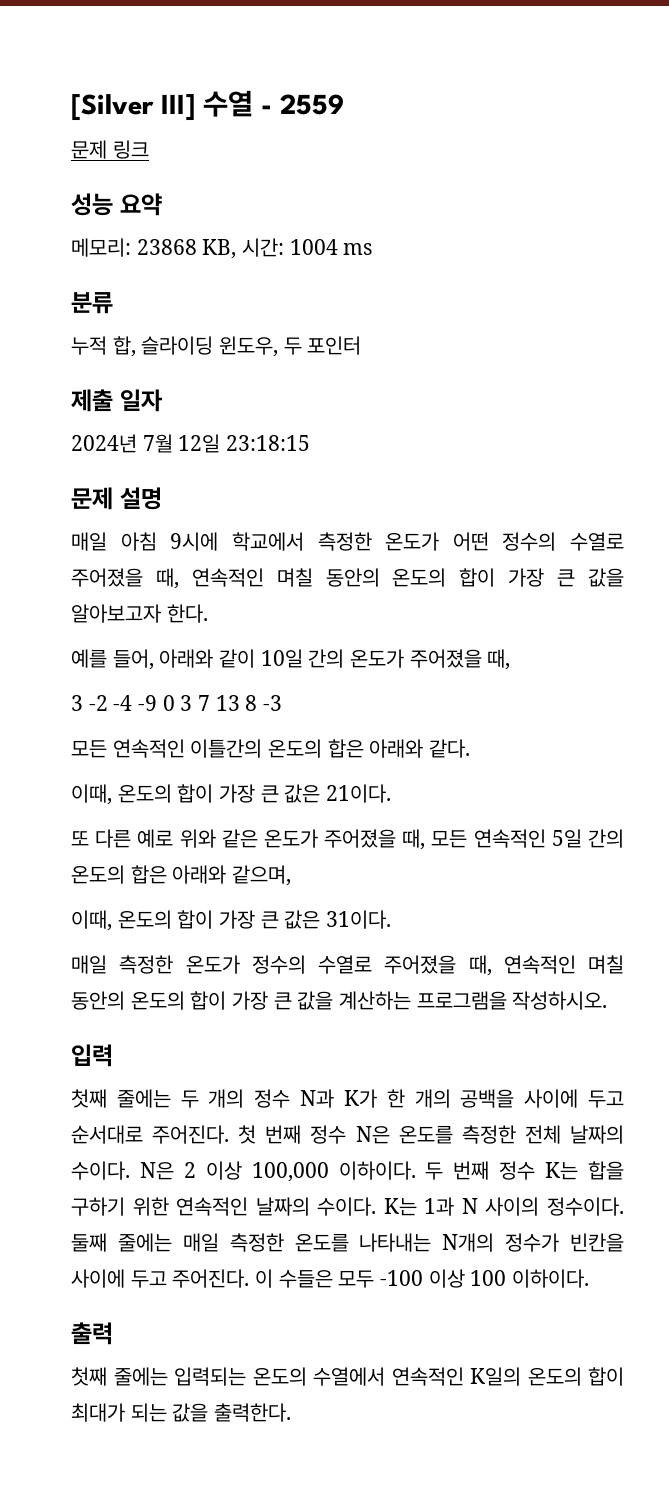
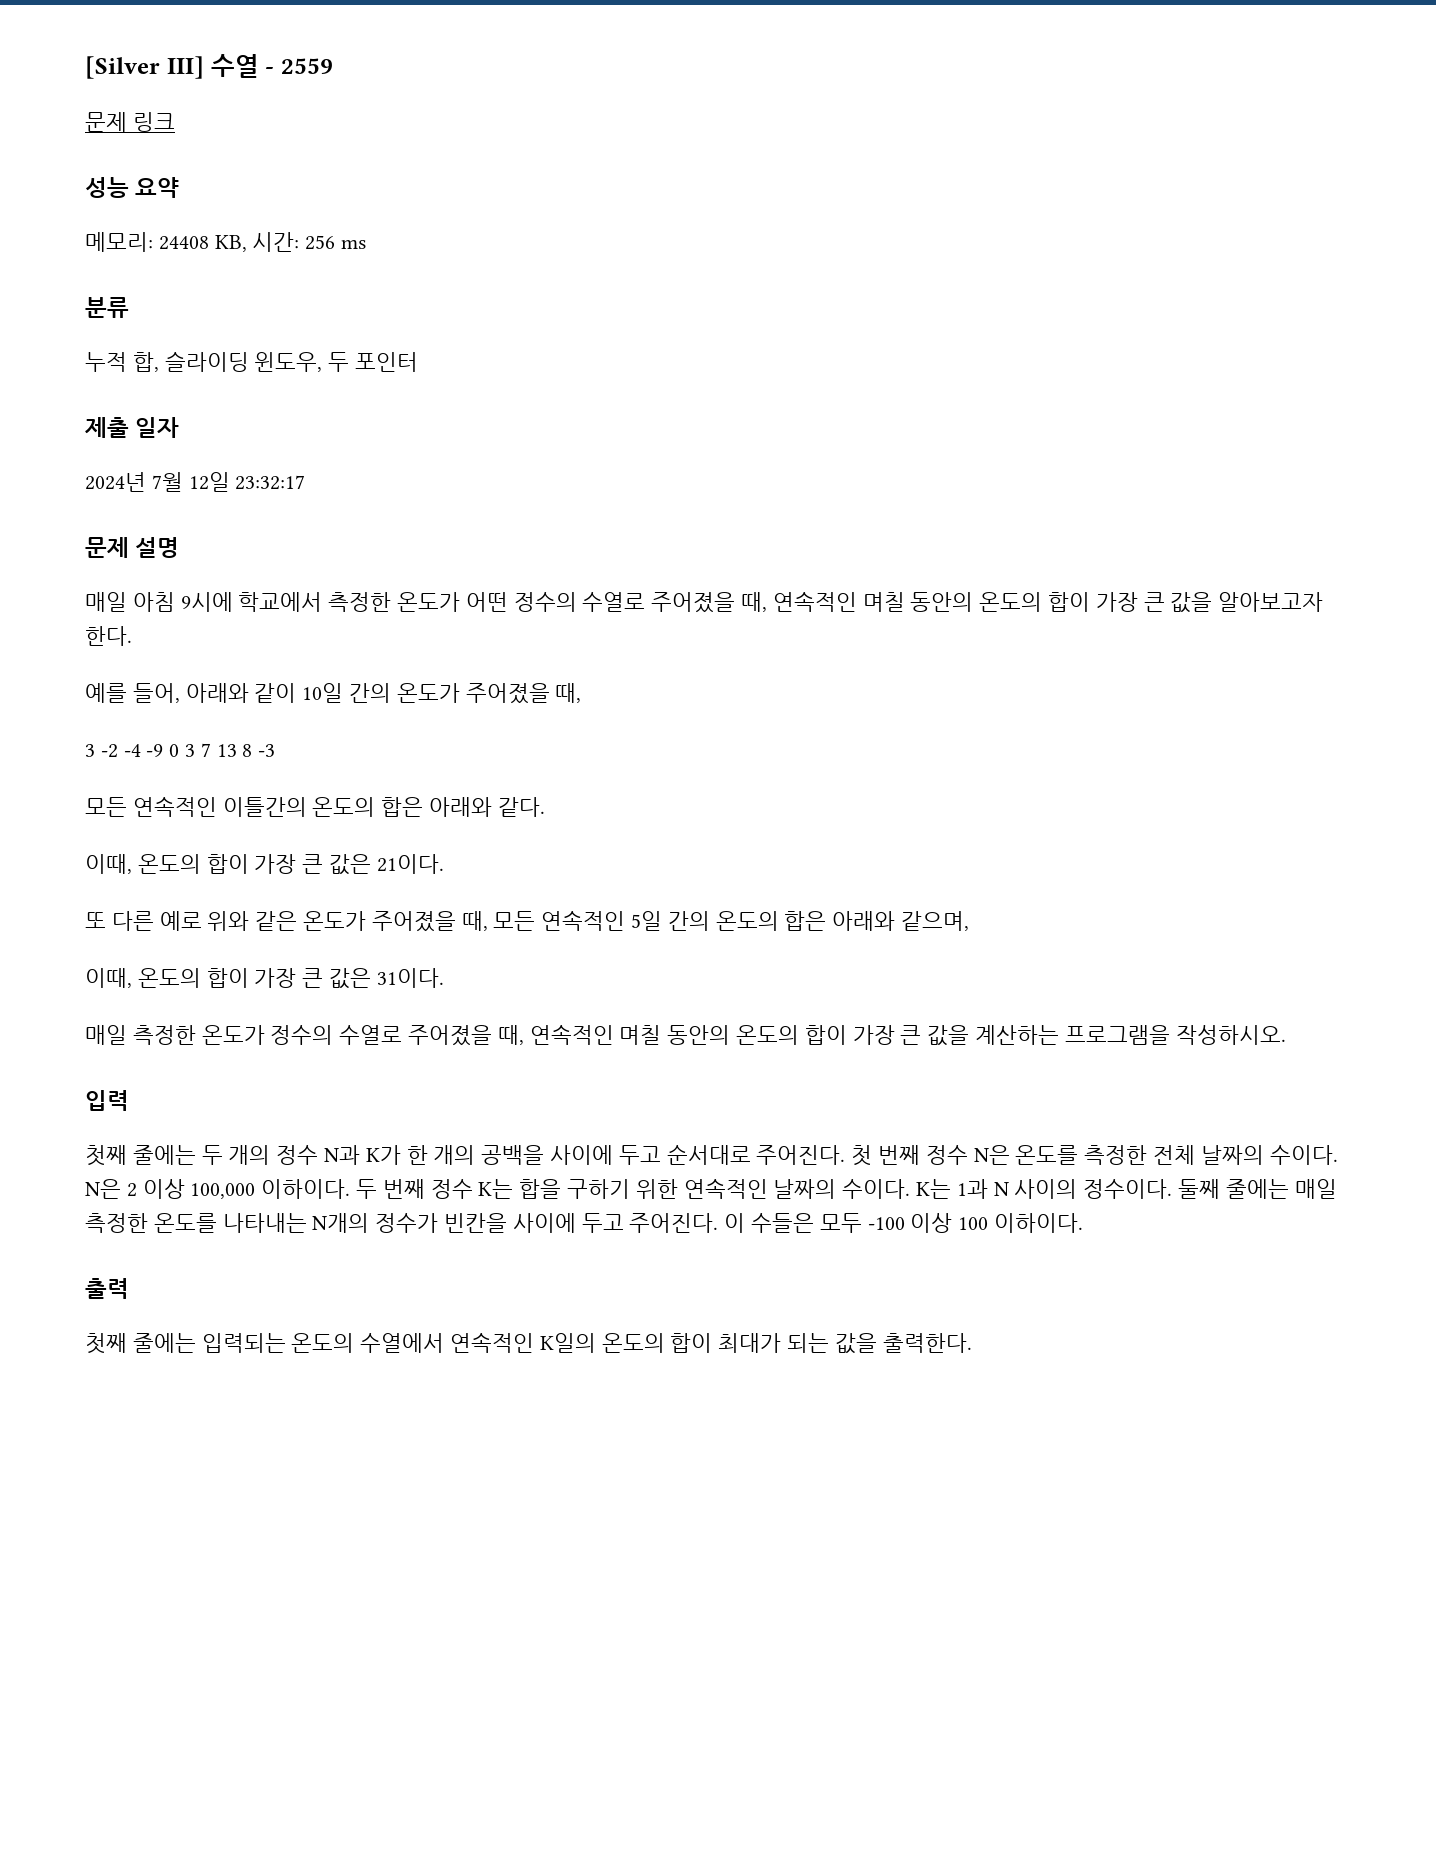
[136,239,197,255] 23868 -> [158,236,209,250] 24408
[289,239,338,255] 1004 -> [305,235,336,250] 256
[226,435,311,451] 23:18:15 -> [235,475,306,490] 23:32:17

